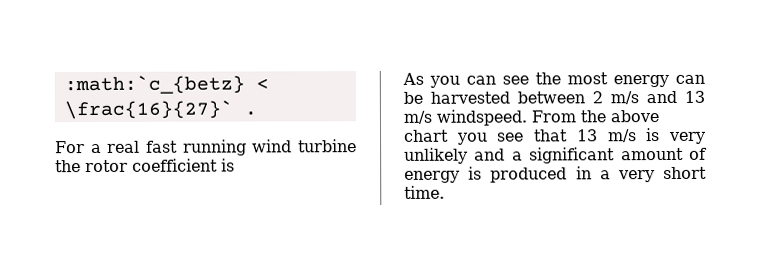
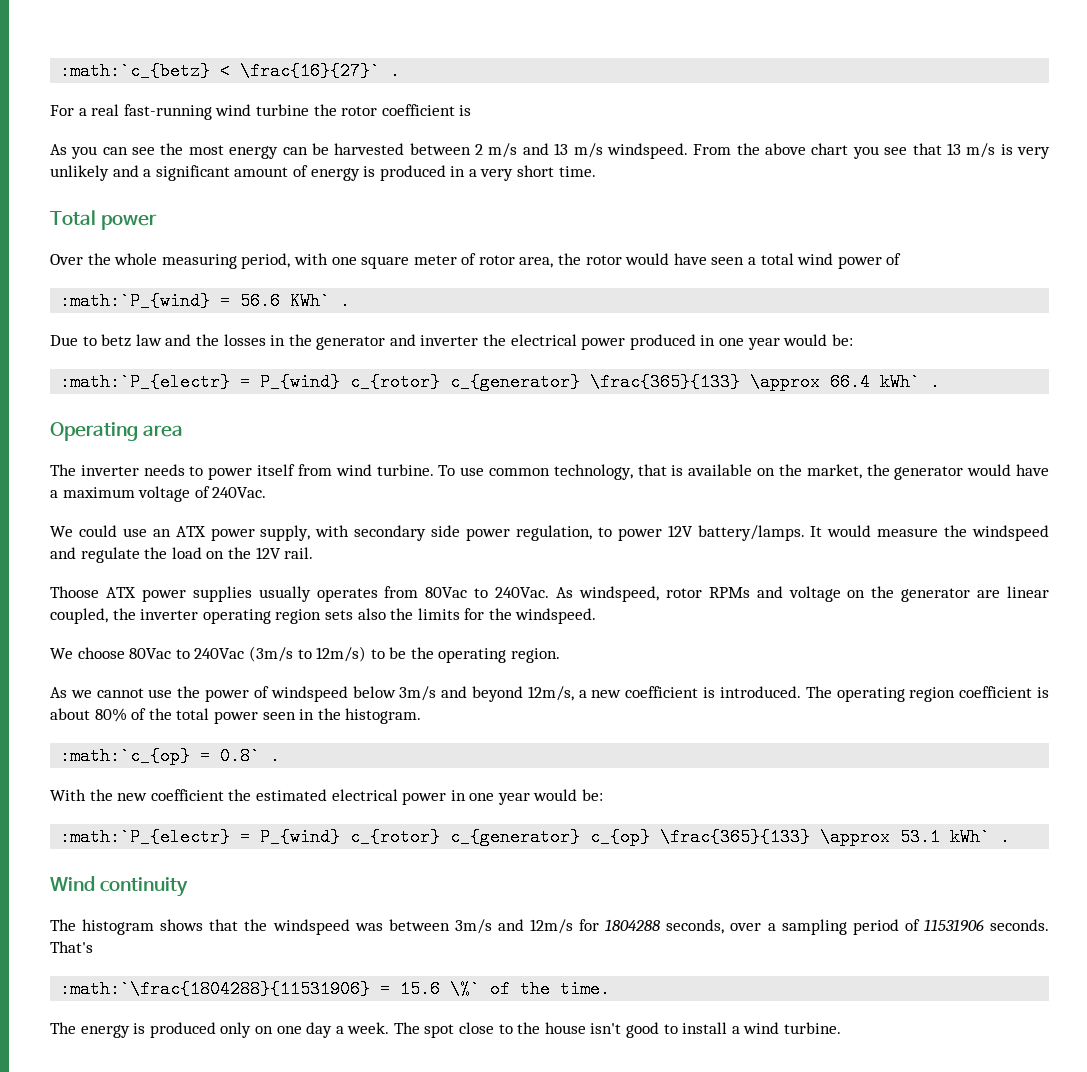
[145,139,247,156] fast running -> [123,104,212,120] fast-running
(445, 192) none -> [50,210,157,230] [50,253,902,269] [60,292,351,310] [50,334,853,350] [60,373,941,391] [50,422,183,441] [50,464,1050,480] [50,486,267,502] [50,525,1049,541] [50,547,314,563] [50,586,1049,602] [50,608,597,624] [50,646,561,663] [50,686,1050,702] [50,708,422,724] [60,747,281,765] [50,789,604,805] [60,828,1011,846] [50,876,188,897] [50,919,1050,935] [50,941,93,953] [60,980,611,998] [50,1022,841,1038] // Total power // Over the whole measuring period, with one square meter of rotor area, the rotor would have seen a total wind power of // :math:`P_{wind} = 56.6 KWh` . // Due to betz law and the losses in the generator and inverter the electrical power produced in one year would be: // :math:`P_{electr} = P_{wind} c_{rotor} c_{generator} \frac{365}{133} \approx 66.4 kWh` . // Operating area // The inverter needs to power itself from wind turbine. To use common technology, that is available on the market, the generator would have a maximum voltage of 240Vac. // We could use an ATX power supply, with secondary side power regulation, to power 12V battery/lamps. It would measure the windspeed and regulate the load on the 12V rail. // Thoose ATX power supplies usually operates from 80Vac to 240Vac. As windspeed, rotor RPMs and voltage on the generator are linear coupled, the inverter operating region sets also the limits for the windspeed. // We choose 80Vac to 240Vac (3m/s to 12m/s) to be the operating region. // As we cannot use the power of windspeed below 3m/s and beyond 12m/s, a new coefficient is introduced. The operating region coefficient is about 80% of the total power seen in the histogram. // :math:`c_{op} = 0.8` . // With the new coefficient the estimated electrical power in one year would be: // :math:`P_{electr} = P_{wind} c_{rotor} c_{generator} c_{op} \frac{365}{133} \approx 53.1 kWh` . // Wind continuity // The histogram shows that the windspeed was between 3m/s and 12m/s for 1804288 seconds, over a sampling period of 11531906 seconds. That's // :math:`\frac{1804288}{11531906} = 15.6 \%` of the time. // The energy is produced only on one day a week. The spot close to the house isn't good to install a wind turbine.

